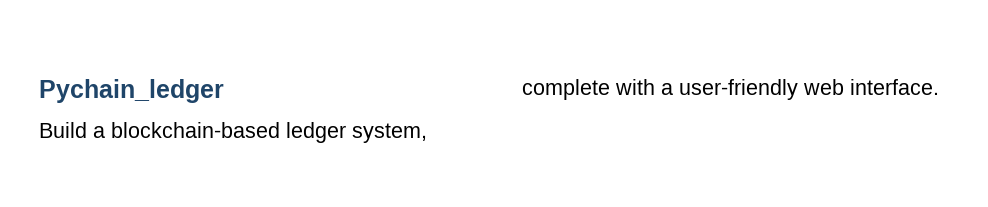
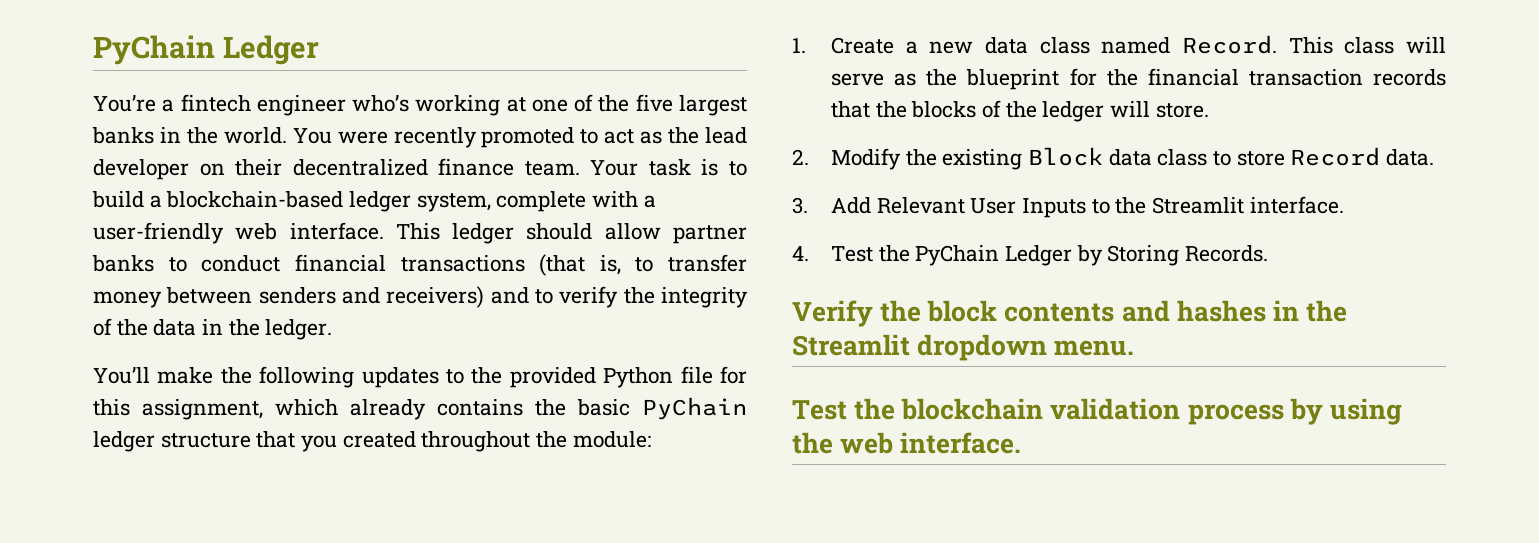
[39,79,224,103] [39,122,87,138] Pychain_ledger // Build -> [93,35,319,65] [93,94,747,116] [92,127,747,148] [93,158,747,180] [92,191,144,208] PyChain Ledger // You’re a fintech engineer who’s working at one of the five largest banks in the world. You were recently promoted to act as the lead developer on their decentralized finance team. Your task is to build
(939, 87) none -> [395,223,747,244] [92,254,747,276] [93,286,748,308] [93,318,333,340] [93,366,747,388] [93,397,747,420] [93,431,651,452] [792,35,1447,54] [831,68,1446,90] [831,100,1209,122] [792,147,1435,170] [792,196,1344,218] [792,245,1269,266] [792,300,1348,327] [792,334,1135,361] [792,398,1402,425] [792,432,1022,454] This ledger should allow partner banks to conduct financial transactions (that is, to transfer money between senders and receivers) and to verify the integrity of the data in the ledger. // You’ll make the following updates to the provided Python file for this assignment, which already contains the basic PyChain ledger structure that you created throughout the module: // 1. Create a new data class named Record. This class will serve as the blueprint for the financial transaction records that the blocks of the ledger will store. // 2. Modify the existing Block data class to store Record data. // 3. Add Relevant User Inputs to the Streamlit interface. // 4. Test the PyChain Ledger by Storing Records. // Verify the block contents and hashes in the Streamlit dropdown menu. // Test the blockchain validation process by using the web interface.

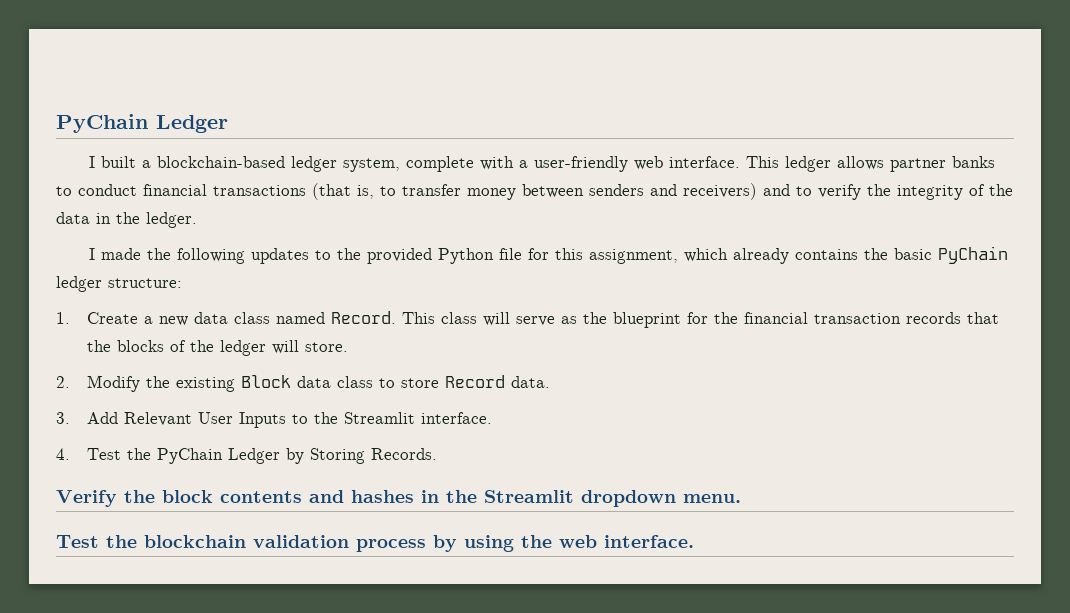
[93,94,747,116] [92,127,747,148] [93,158,747,180] [92,191,144,208] You’re a fintech engineer who’s working at one of the five largest banks in the world. You were recently promoted to act as the lead developer on their decentralized finance team. Your task is to build -> [88,156,136,168] I built
[526,223,661,240] should allow -> [836,156,884,170] allows
[93,367,214,384] You’ll make -> [88,248,141,260] I made
[160,431,651,452] structure that you created throughout the module: -> [108,278,182,288] structure:

